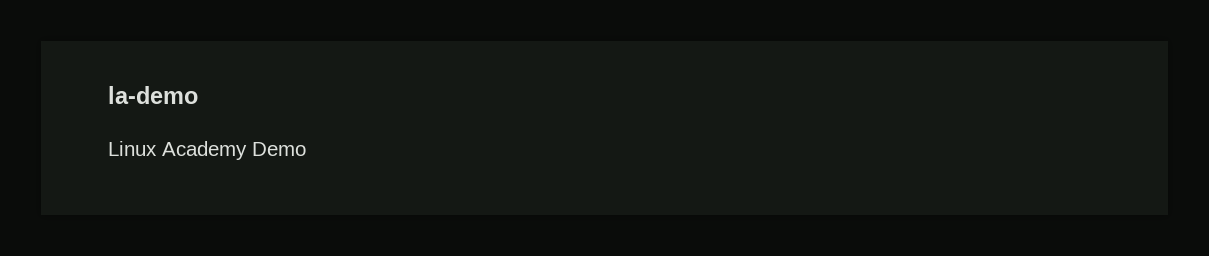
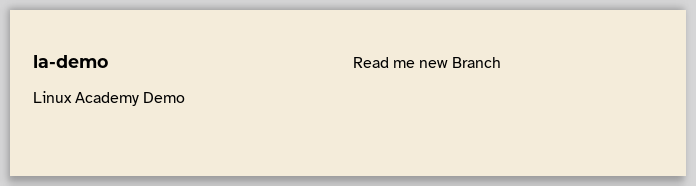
(306, 149) none -> [353,57,501,68] // Read me new Branch

